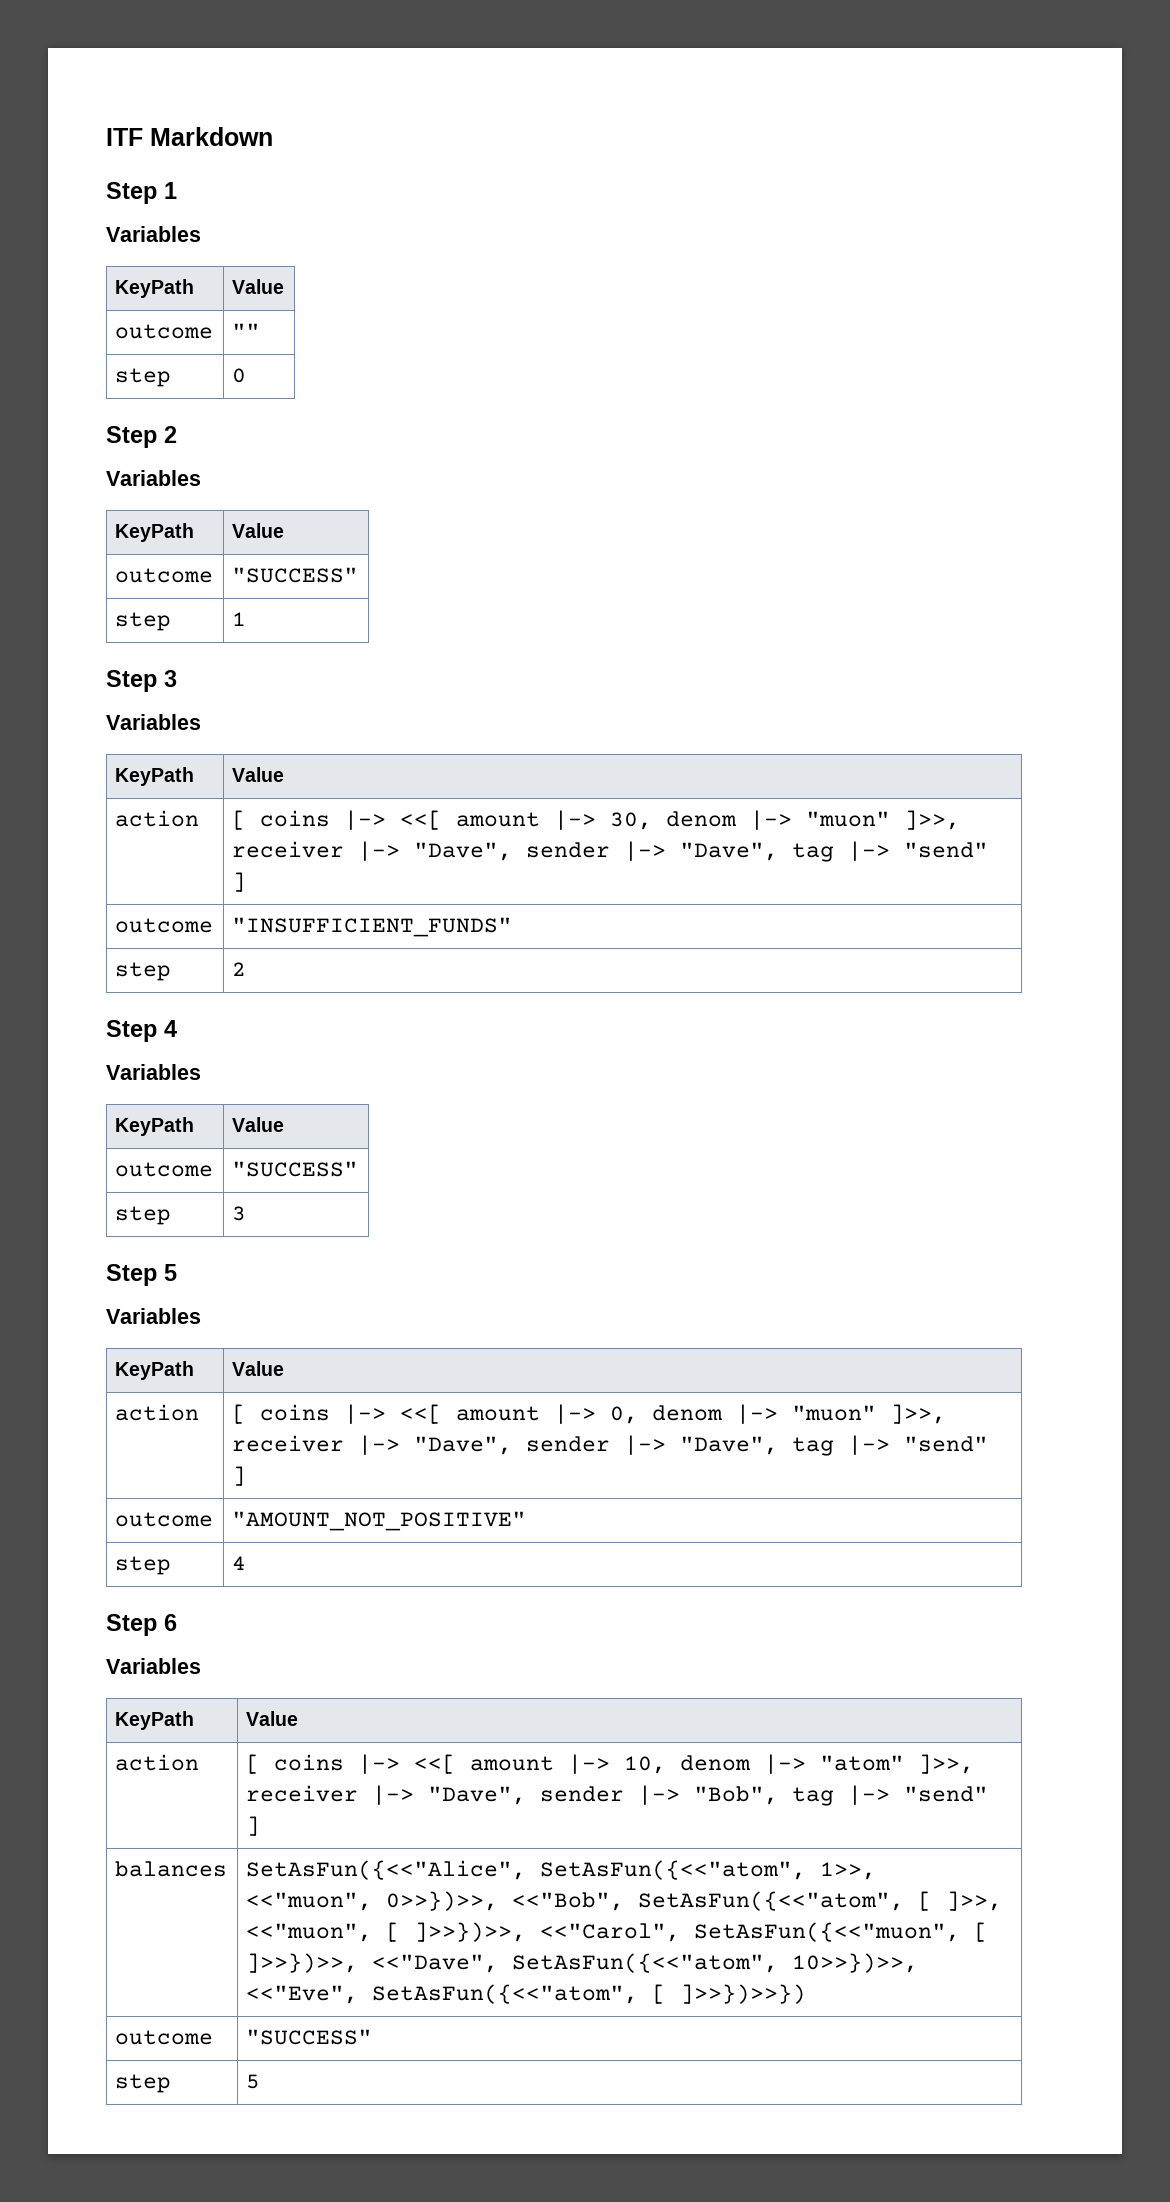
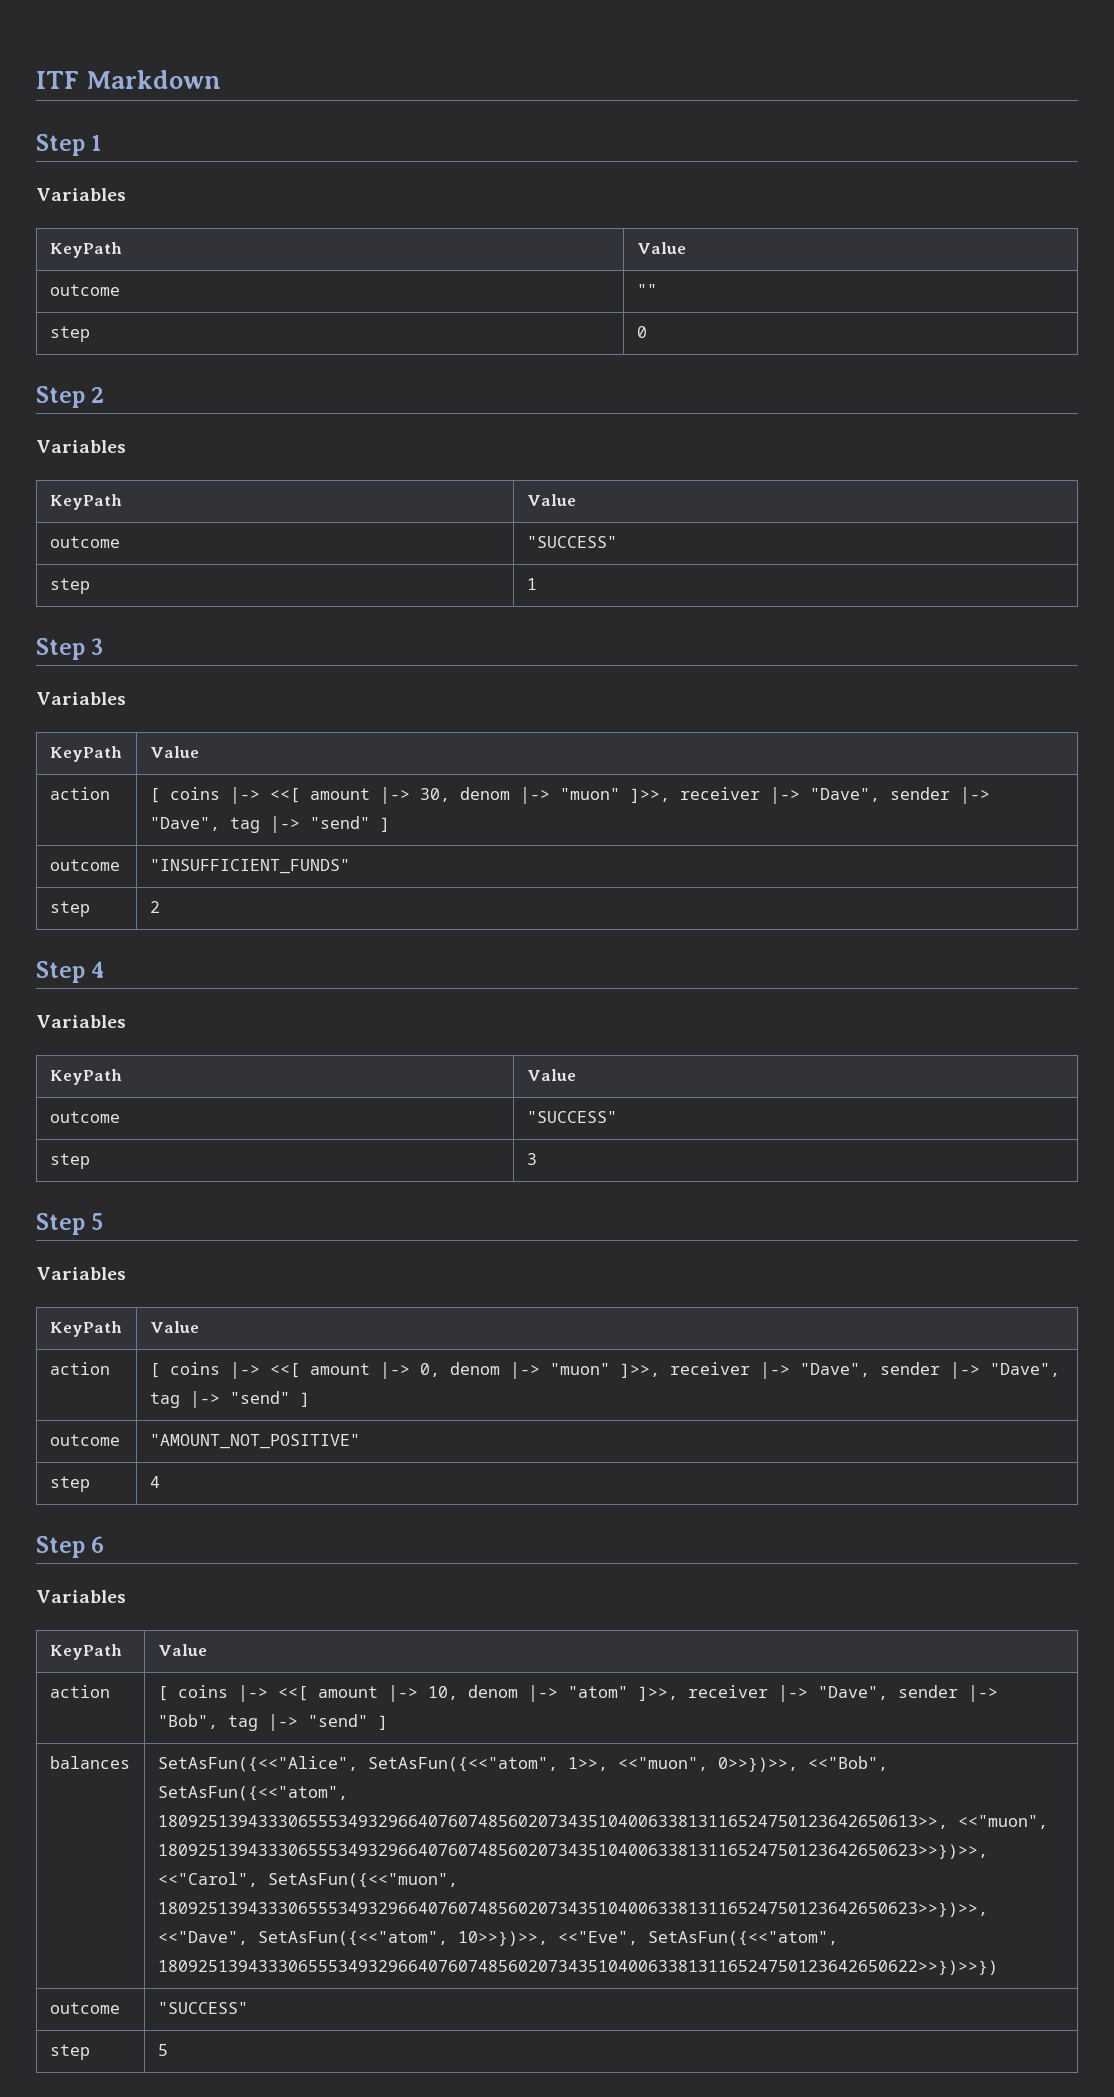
[918,1891,1003,1911] [246,1922,989,1942] [246,1953,359,1973] [ ]>>, <<"muon", [ ]>>})>>, <<"Carol", SetAsFun({<<"muon", [ ]>>})>>, -> [157,1815,1048,1829] [157,1844,988,1859] [157,1872,458,1888] [157,1902,988,1917] 1809251394333065553493296640760748560207343510400633813116524750123642650613>>, <<"muon", 1809251394333065553493296640760748560207343510400633813116524750123642650623>>})>>, <<"Carol", SetAsFun({<<"muon", 1809251394333065553493296640760748560207343510400633813116524750123642650623>>})>>,
[652,1984,807,2004] [ ]>>})>>}) -> [157,1960,998,1975] 1809251394333065553493296640760748560207343510400633813116524750123642650622>>})>>})

